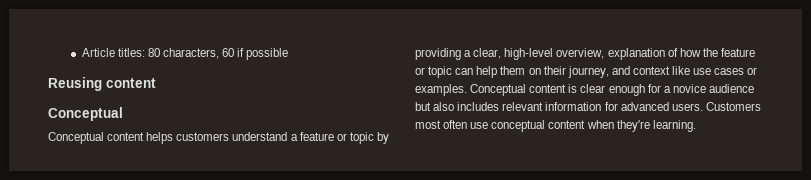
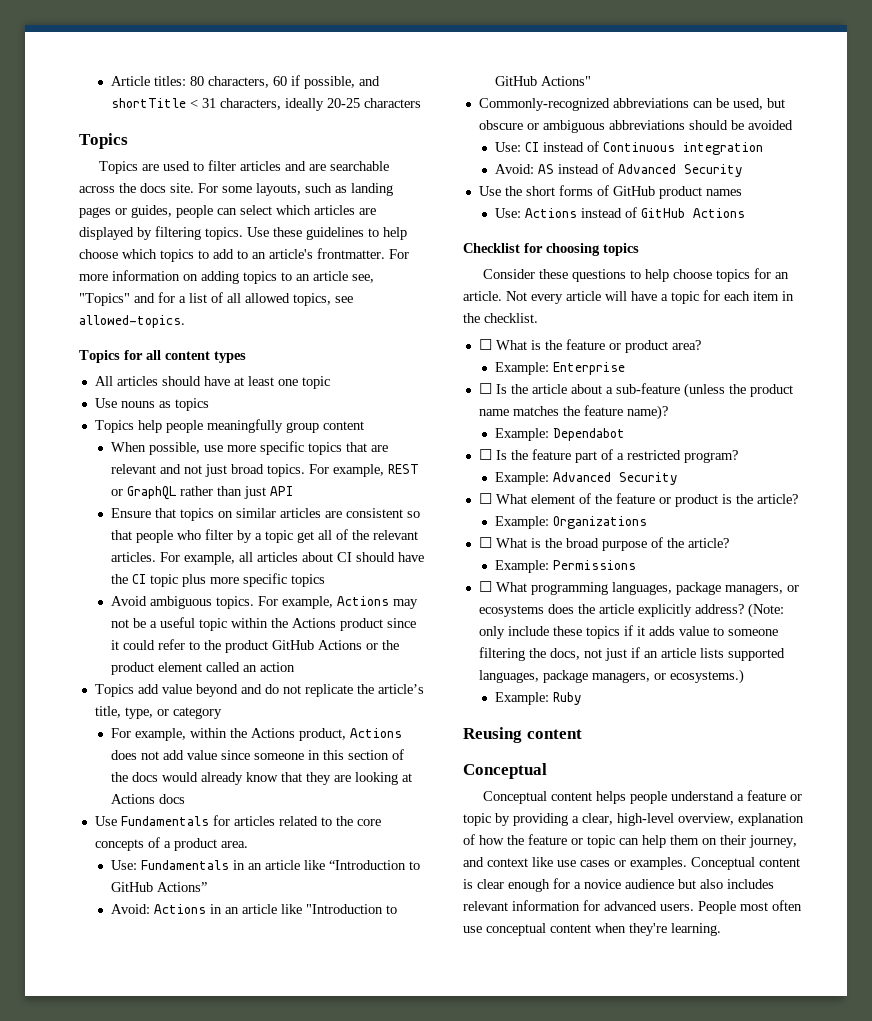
[246,48,289,60] possible -> [304,76,381,89] [111,98,422,111] [79,133,128,149] [99,160,390,174] [79,183,393,196] [79,205,376,218] [79,226,407,240] [79,248,409,262] [79,270,374,284] [79,292,353,306] [79,315,185,328] [79,350,246,363] [94,376,330,389] [94,398,209,411] [94,419,364,433] [111,441,389,455] [111,464,420,477] [111,486,294,500] [111,508,421,521] [111,529,419,543] [111,552,425,565] [111,573,326,587] [111,596,419,609] [111,617,417,631] [111,639,400,653] [111,662,296,675] [94,684,424,697] [94,706,222,719] [111,728,403,741] [111,749,405,760] [111,772,413,785] [111,794,186,804] [94,815,381,826] [94,837,248,851] [111,860,421,870] [111,882,208,892] [111,904,398,914] [495,76,592,86] [478,98,785,111] [478,120,793,133] [495,141,764,155] [495,163,744,177] [478,185,742,199] [495,207,746,218] [463,243,639,256] [483,268,790,282] [463,290,794,304] [463,313,538,323] [478,339,701,353] [495,362,626,375] [478,383,793,398] [478,405,668,420] [495,428,626,441] [478,449,738,463] [495,472,679,485] [478,493,798,507] [495,516,648,529] [478,537,729,551] [495,560,637,573] [478,581,799,595] [478,603,784,618] [478,625,778,639] [478,647,785,661] [478,669,744,684] [495,692,583,705] possible, and shortTitle < 31 characters, ideally 20-25 characters // Topics // Topics are used to filter articles and are searchable across the docs site. For some layouts, such as landing pages or guides, people can select which articles are displayed by filtering topics. Use these guidelines to help choose which topics to add to an article's frontmatter. For more information on adding topics to an article see, "Topics" and for a list of all allowed topics, see allowed-topics. // Topics for all content types // All articles should have at least one topic // Use nouns as topics // Topics help people meaningfully group content // When possible, use more specific topics that are relevant and not just broad topics. For example, REST or GraphQL rather than just API // Ensure that topics on similar articles are consistent so that people who filter by a topic get all of the relevant articles. For example, all articles about CI should have the CI topic plus more specific topics // Avoid ambiguous topics. For example, Actions may not be a useful topic within the Actions product since it could refer to the product GitHub Actions or the product element called an action // Topics add value beyond and do not replicate the article’s title, type, or category // For example, within the Actions product, Actions does not add value since someone in this section of the docs would already know that they are looking at Actions docs // Use Fundamentals for articles related to the core concepts of a product area. // Use: Fundamentals in an article like “Introduction to GitHub Actions” // Avoid: Actions in an article like "Introduction to GitHub Actions" // Commonly-recognized abbreviations can be used, but obscure or ambiguous abbreviations should be avoided // Use: CI instead of Continuous integration // Avoid: AS instead of Advanced Security // Use the short forms of GitHub product names // Use: Actions instead of GitHub Actions // Checklist for choosing topics // Consider these questions to help choose topics for an article. Not every article will have a topic for each item in the checklist. // ☐ What is the feature or product area? // Example: Enterprise // ☐ Is the article about a sub-feature (unless the product name matches the feature name)? // Example: Dependabot // ☐ Is the feature part of a restricted program? // Example: Advanced Security // ☐ What element of the feature or product is the article? // Example: Organizations // ☐ What is the broad purpose of the article? // Example: Permissions // ☐ What programming languages, package managers, or ecosystems does the article explicitly address? (Note: only include these topics if it adds value to someone filtering the docs, not just if an article lists supported languages, package managers, or ecosystems.) // Example: Ruby
[176,132,230,141] customers -> [630,791,668,804] people
[705,102,761,111] Customers -> [698,901,736,914] People

